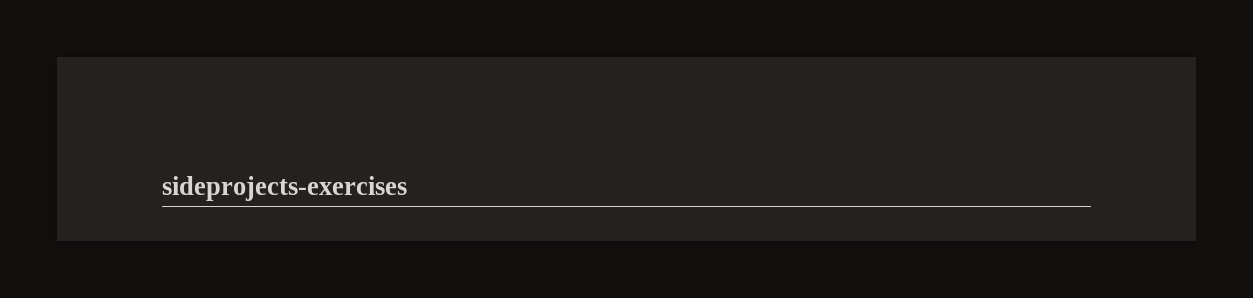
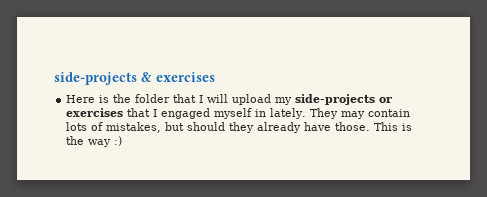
[162,176,407,201] sideprojects-exercises -> [54,72,215,85] [66,94,393,105] [66,108,411,119] [66,122,413,133] [66,136,123,147] side-projects & exercises // Here is the folder that I will upload my side-projects or exercises that I engaged myself in lately. They may contain lots of mistakes, but should they already have those. This is the way :)

